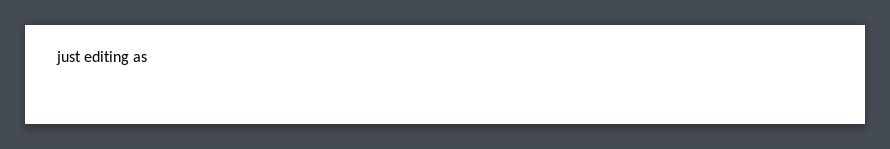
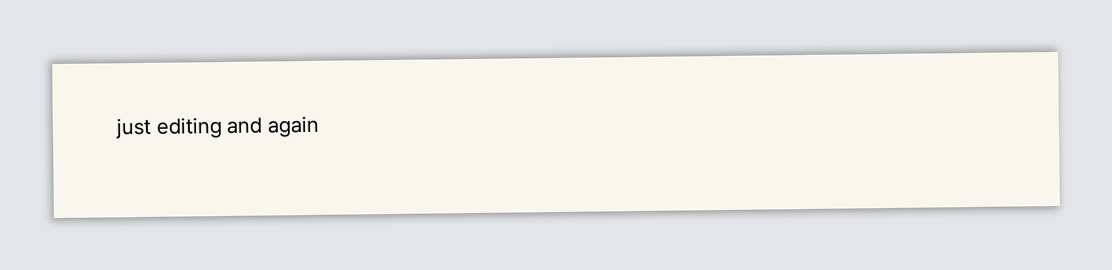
[133,54,148,62] as -> [226,115,321,138] and again

